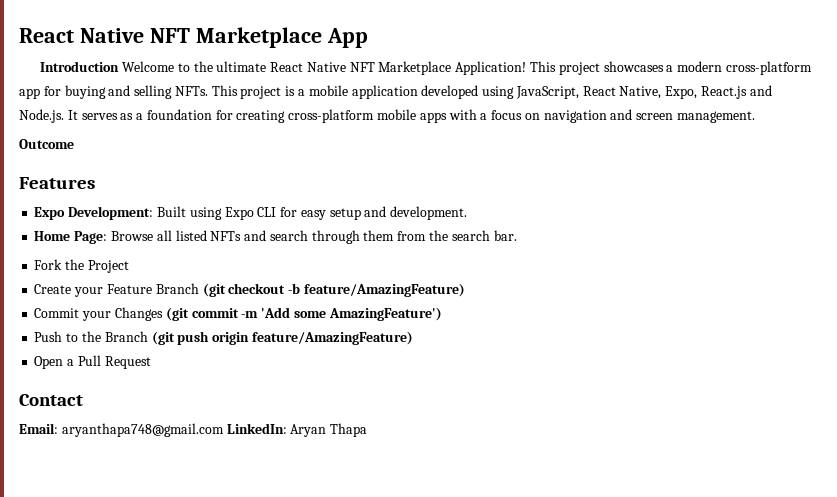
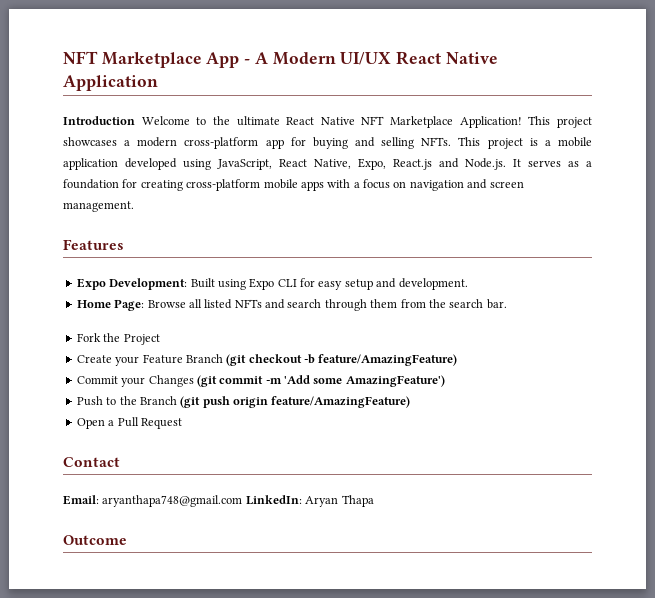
[19,28,144,43] React Native -> (63, 57) none
(368, 38) none -> [244,51,498,65] [63,75,158,91] - A Modern UI/UX React Native Application
[19,139,74,149] // Outcome -> (134, 206) none
(368, 430) none -> [63,535,127,545] // Outcome

